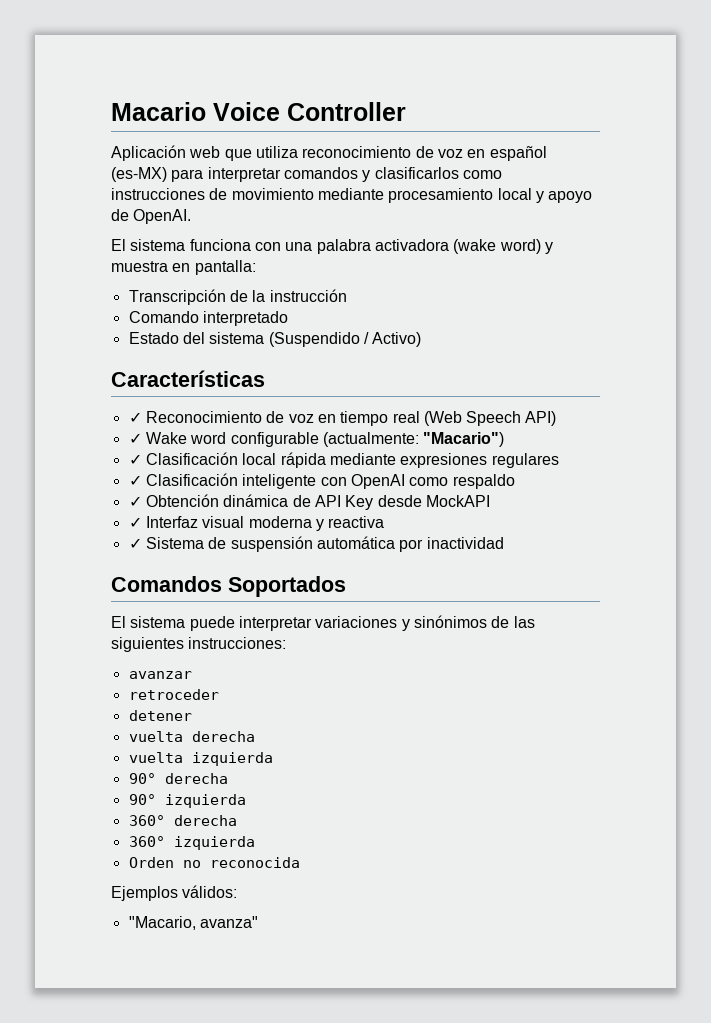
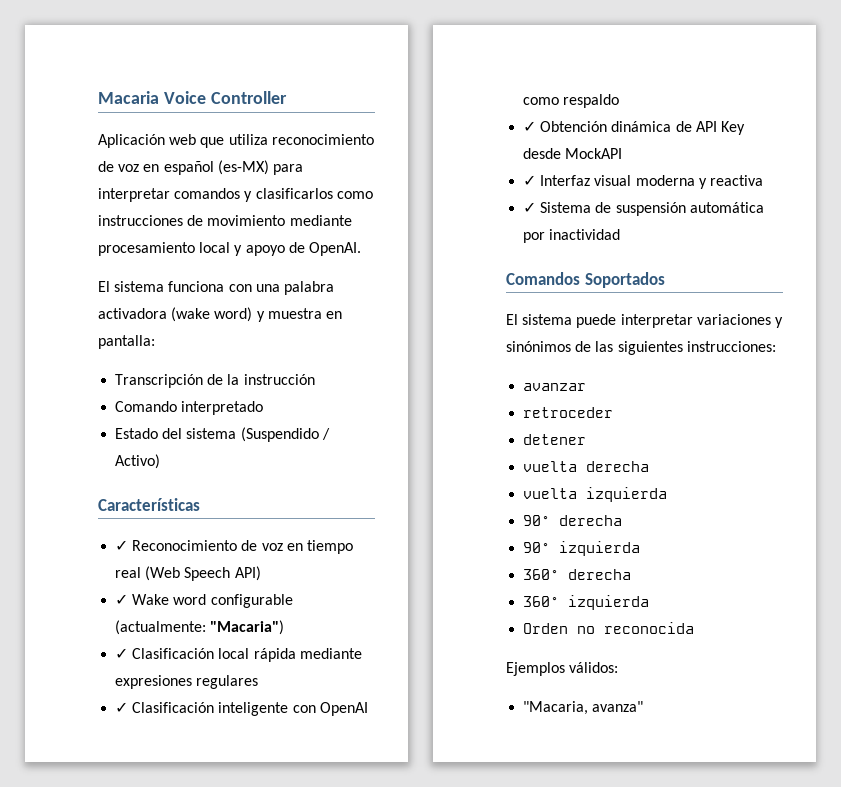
[111,102,206,121] Macario -> [98,91,159,104] Macaria
[423,432,505,447] "Macario") -> [210,620,285,635] "Macaria")
[128,916,196,930] "Macario, -> [523,701,589,715] "Macaria,

